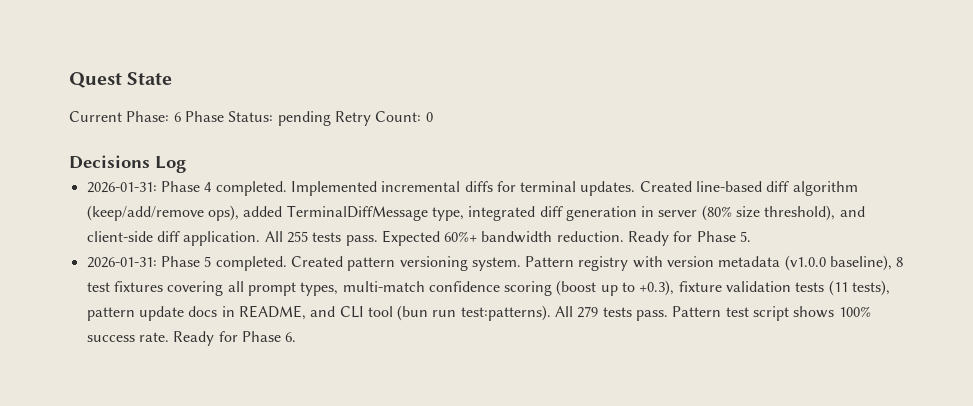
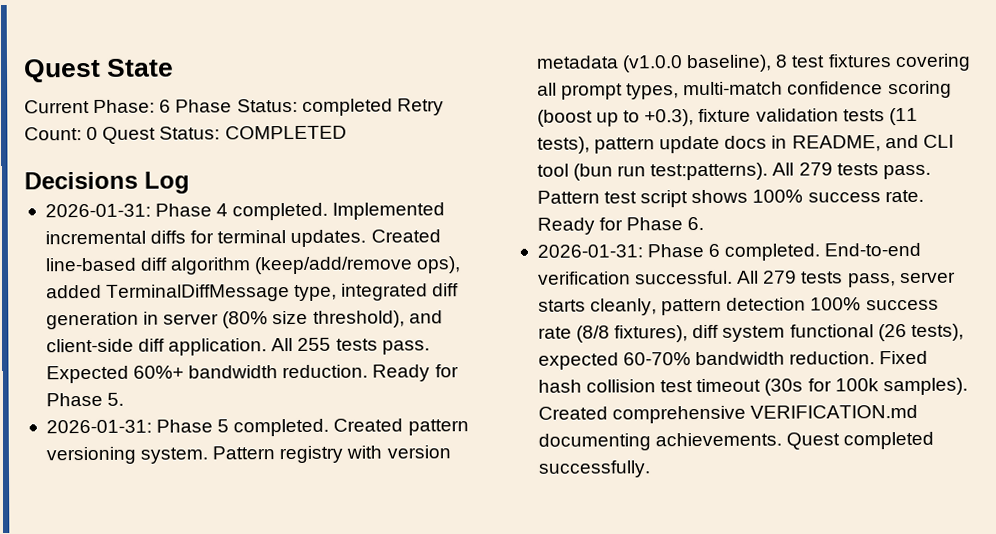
[277,111,331,126] pending -> [301,98,393,116] completed
(433, 117) none -> [102,125,347,144] Quest Status: COMPLETED
(297, 337) none -> [536,242,922,261] [537,270,956,288] [537,297,939,316] [537,323,964,343] [537,350,929,370] [537,377,968,396] [537,404,919,424] [537,431,935,451] [537,460,651,478] // 2026-01-31: Phase 6 completed. End-to-end verification successful. All 279 tests pass, server starts cleanly, pattern detection 100% success rate (8/8 fixtures), diff system functional (26 tests), expected 60-70% bandwidth reduction. Fixed hash collision test timeout (30s for 100k samples). Created comprehensive VERIFICATION.md documenting achievements. Quest completed successfully.

